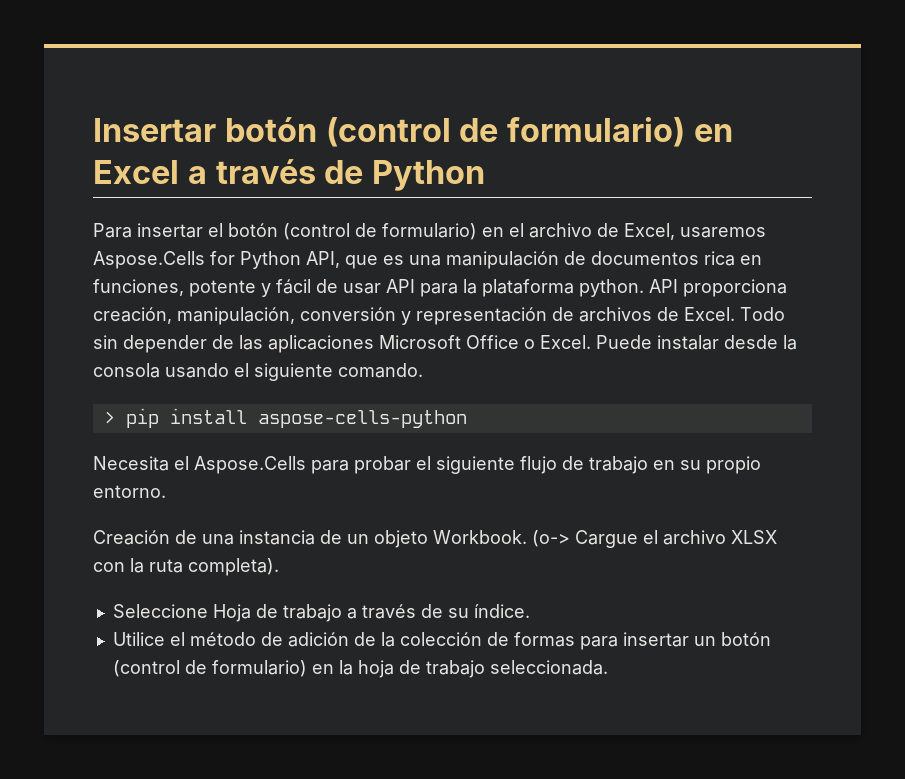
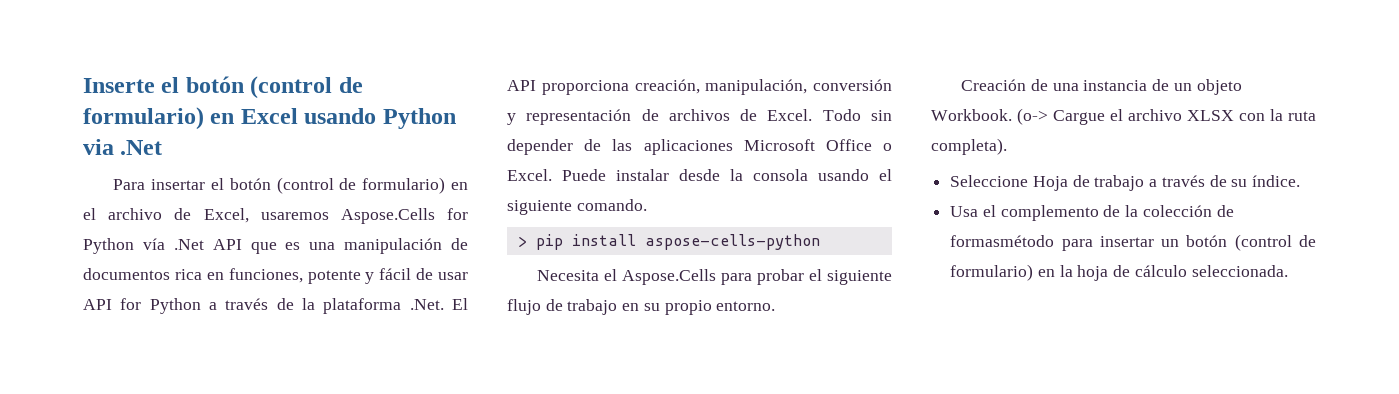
[93,118,216,142] Insertar -> [83,77,180,93] Inserte el
[187,159,486,191] a través de Python -> [304,108,456,129] [83,139,163,155] usando Python via .Net
[306,251,340,268] API, -> [142,238,242,250] vía .Net API
[420,279,644,297] para la plataforma python. -> [120,298,468,314] for Python a través de la plataforma .Net. El
[112,632,349,647] Utilice el método de adición -> [950,205,1099,221] Usa el complemento
[513,632,575,647] formas -> [950,235,1055,247] formasmétodo
[425,660,485,678] trabajo -> [1134,265,1187,277] cálculo

